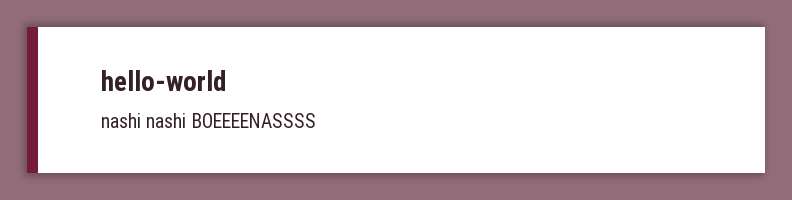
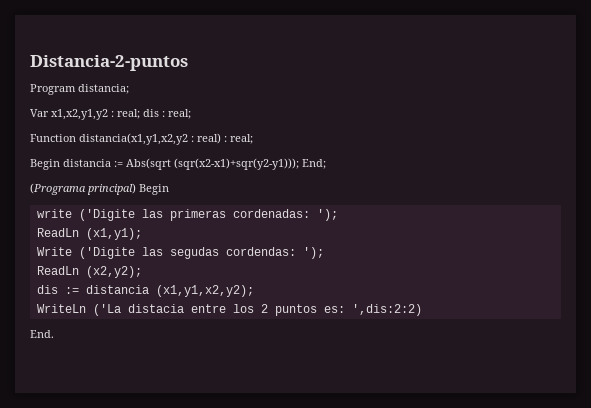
[101,70,226,91] [101,113,316,128] hello-world // nashi nashi BOEEEENASSSS -> [30,55,188,71] [30,84,129,95] [30,109,191,120] [30,133,253,145] [30,158,326,170] [30,183,169,195] [36,209,338,221] [36,228,142,240] [36,247,324,259] [36,266,142,278] [36,285,254,297] [36,304,422,316] [30,330,54,338] Distancia-2-puntos // Program distancia; // Var x1,x2,y1,y2 : real; dis : real; // Function distancia(x1,y1,x2,y2 : real) : real; // Begin distancia := Abs(sqrt (sqr(x2-x1)+sqr(y2-y1))); End; // (Programa principal) Begin // write ('Digite las primeras cordenadas: '); // ReadLn (x1,y1); // Write ('Digite las segudas cordendas: '); // ReadLn (x2,y2); // dis := distancia (x1,y1,x2,y2); // WriteLn ('La distacia entre los 2 puntos es: ',dis:2:2) // End.

